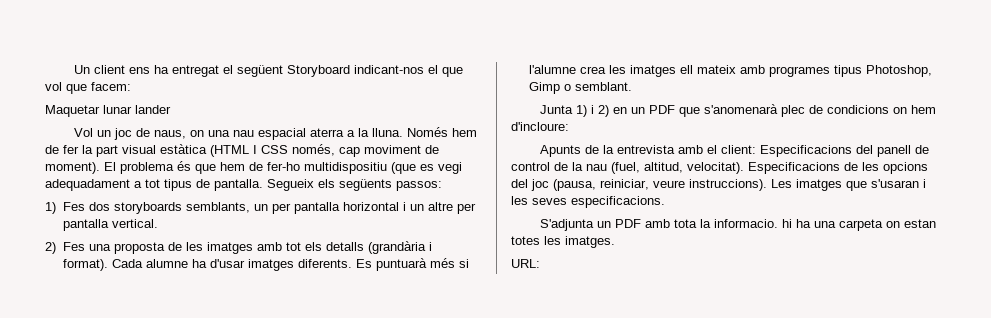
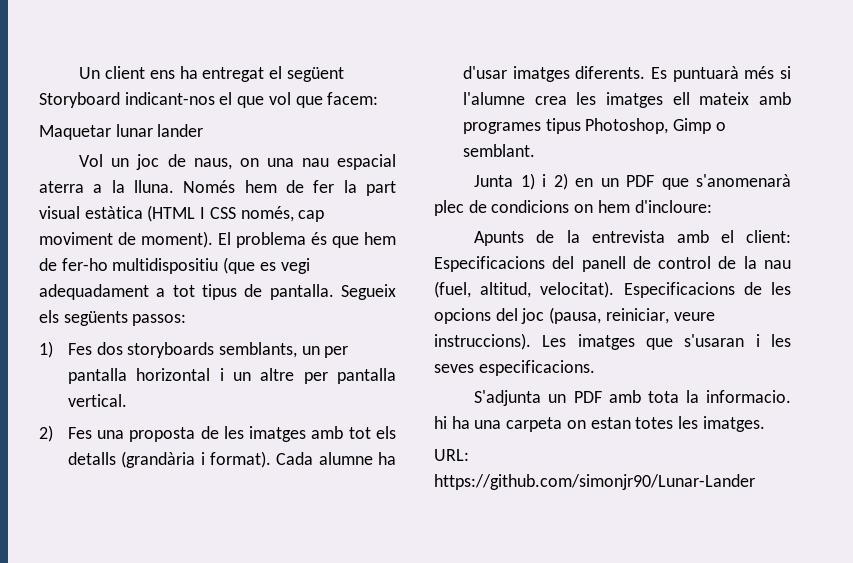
(540, 263) none -> [434,474,755,490] https://github.com/simonjr90/Lunar-Lander

